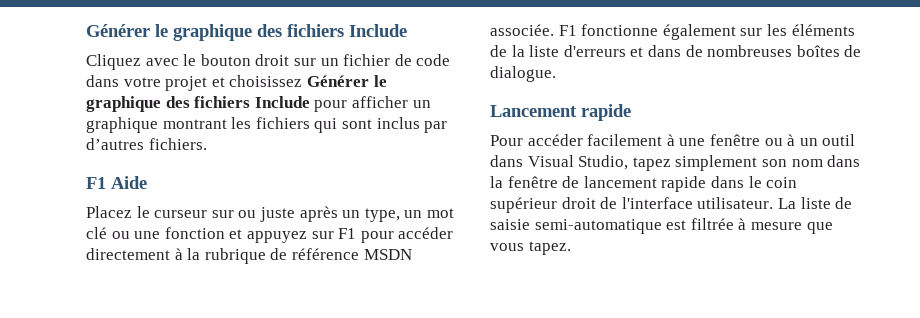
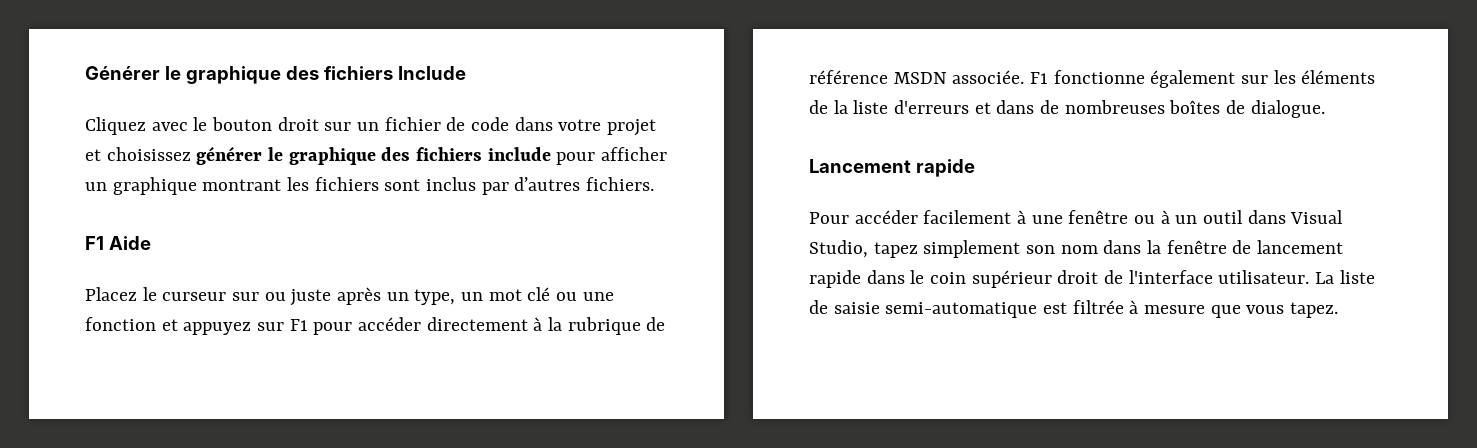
[306,75,387,87] [86,96,310,112] Générer le graphique des fichiers Include -> [196,146,551,165] générer le graphique des fichiers include
[314,118,338,133] qui -> (379, 184) none

